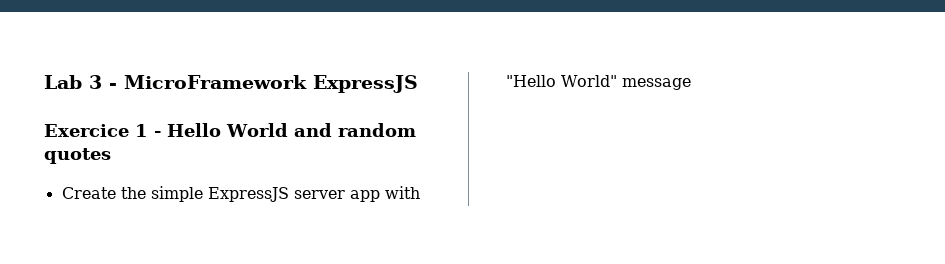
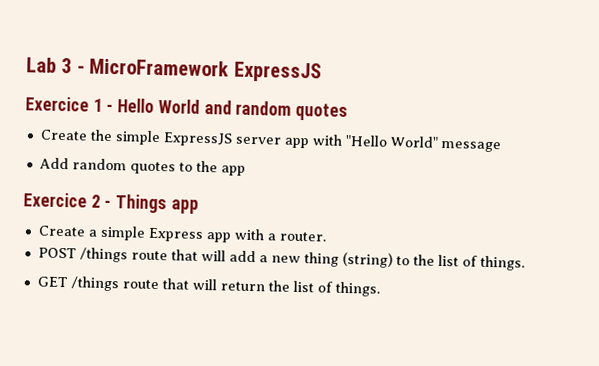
(691, 84) none -> [38,157,246,176] [23,192,199,214] [37,225,326,243] [37,247,525,271] [36,276,380,297] // Add random quotes to the app // Exercice 2 - Things app // Create a simple Express app with a router. // POST /things route that will add a new thing (string) to the list of things. // GET /things route that will return the list of things.

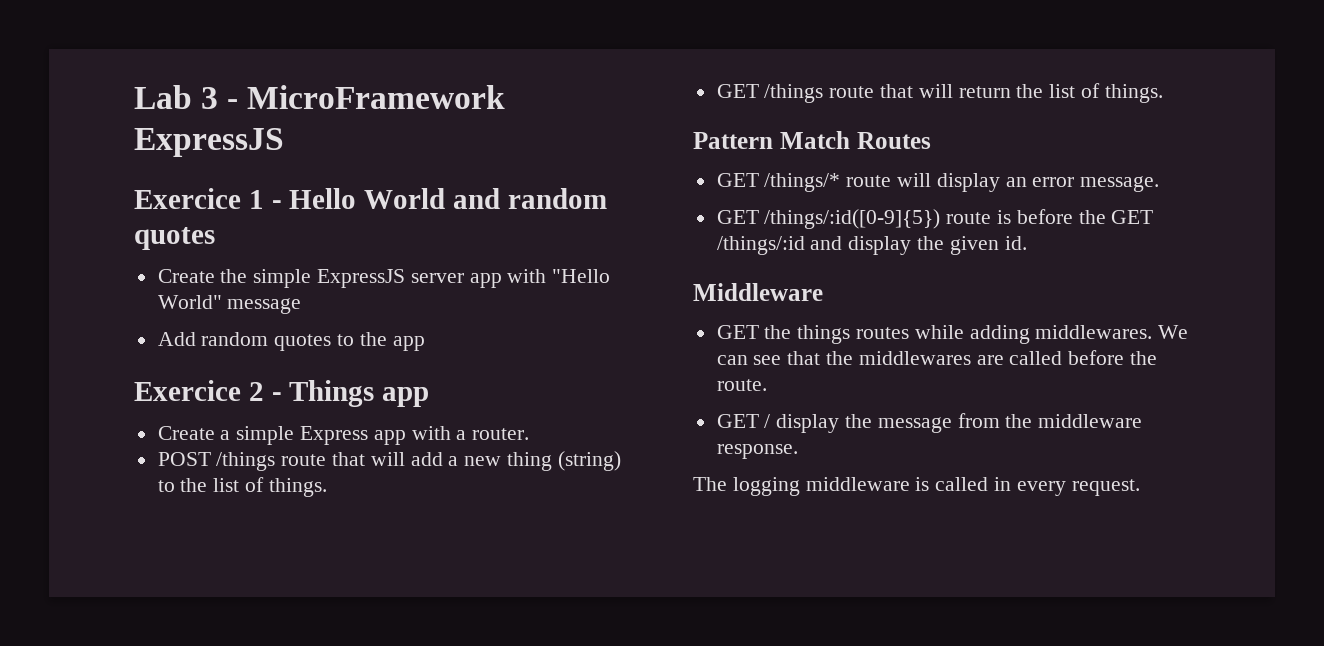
(380, 289) none -> [693,131,931,149] [716,173,1160,192] [716,209,1154,229] [716,236,1027,255] [693,283,823,301] [716,325,1189,344] [716,350,1158,365] [716,379,767,391] [716,413,1143,433] [716,444,798,459] [693,477,1140,496] // Pattern Match Routes // GET /things/* route will display an error message. // GET /things/:id([0-9]{5}) route is before the GET /things/:id and display the given id. // Middleware // GET the things routes while adding middlewares. We can see that the middlewares are called before the route. // GET / display the message from the middleware response. // The logging middleware is called in every request.

